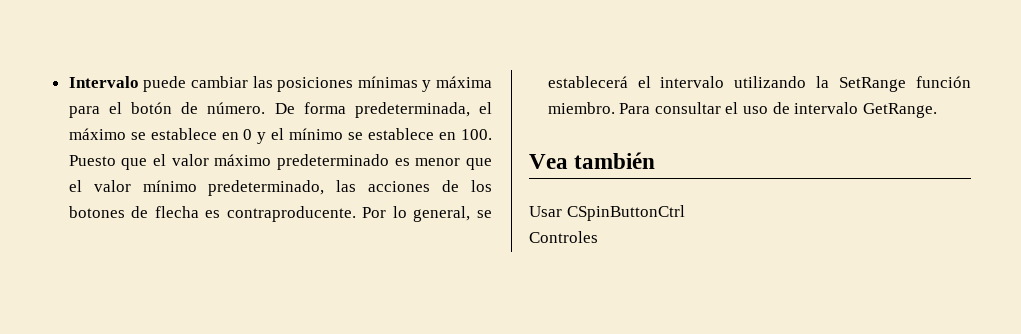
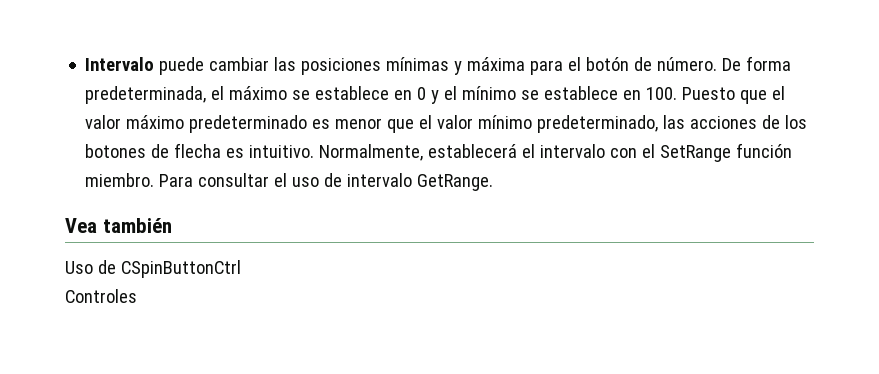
[226,206,493,222] contraproducente. Por lo general, se -> [249,144,424,161] intuitivo. Normalmente,
[734,76,830,88] utilizando la -> [610,144,656,158] con el
[529,206,562,217] Usar -> [65,260,116,274] Uso de

